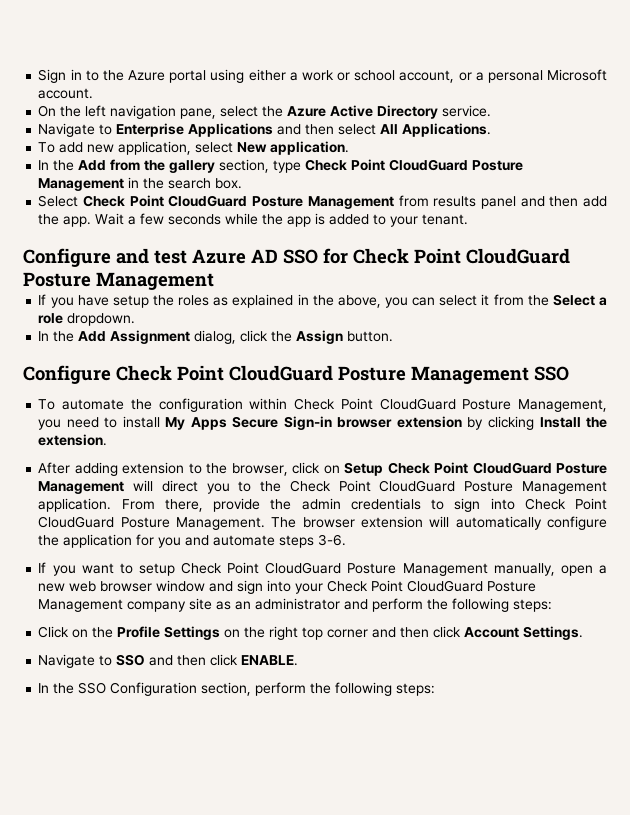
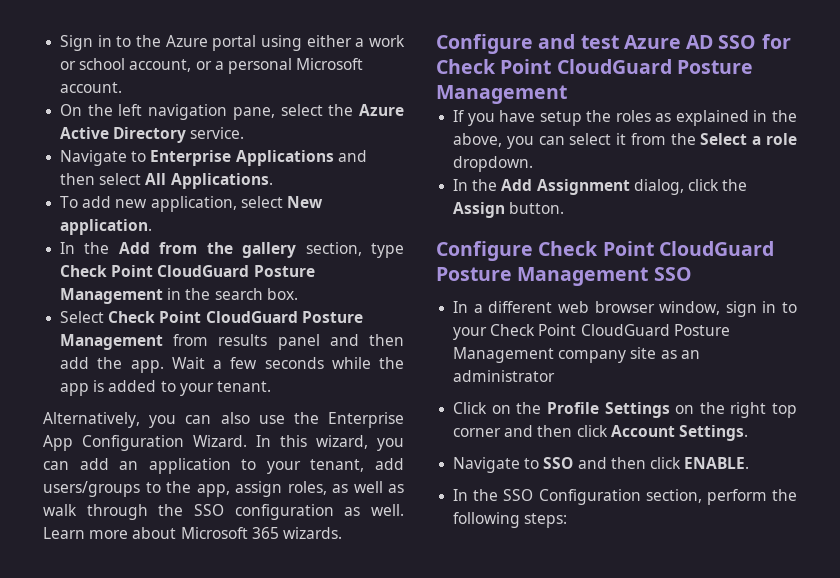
(469, 219) none -> [43,412,404,428] [43,435,404,451] [43,458,404,474] [43,481,404,497] [43,504,404,520] [43,527,342,539] // Alternatively, you can also use the Enterprise App Configuration Wizard. In this wizard, you can add an application to your tenant, add users/groups to the app, assign roles, as well as walk through the SSO configuration as well. Learn more about Microsoft 365 wizards.
[38,398,608,412] [38,416,607,430] [38,434,108,446] [38,462,608,476] [38,480,607,494] [38,498,608,512] [38,516,607,530] [38,534,347,548] [38,562,607,576] [38,580,292,594] To automate the configuration within Check Point CloudGuard Posture Management, you need to install My Apps Secure Sign-in browser extension by clicking Install the extension. // After adding extension to the browser, click on Setup Check Point CloudGuard Posture Management will direct you to the Check Point CloudGuard Posture Management application. From there, provide the admin credentials to sign into Check Point CloudGuard Posture Management. The browser extension will automatically configure the application for you and automate steps 3-6. // If you want to setup Check Point CloudGuard Posture Management manually, open a new web browser window and sign into -> [453,301,797,317] In a different web browser window, sign in to
[344,598,553,612] and perform the following steps: -> (556, 376) none

